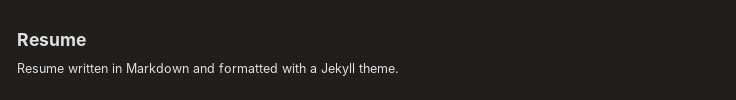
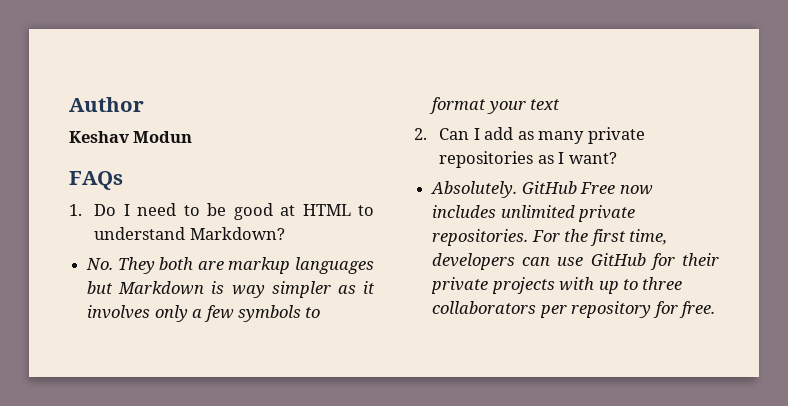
[17,33,86,46] [17,63,399,76] Resume // Resume written in Markdown and formatted with a Jekyll theme. -> [69,97,144,112] [69,131,193,143] [69,171,123,190] [69,203,375,220] [94,227,285,240] [86,257,375,274] [87,281,375,298] [87,305,321,322] [429,97,561,114] [414,127,645,144] [439,151,617,168] [431,181,653,198] [432,205,636,222] [432,229,667,246] [432,253,719,270] [431,277,683,294] [432,301,715,318] Author // Keshav Modun // FAQs // 1. Do I need to be good at HTML to understand Markdown? // No. They both are markup languages but Markdown is way simpler as it involves only a few symbols to format your text // 2. Can I add as many private repositories as I want? // Absolutely. GitHub Free now includes unlimited private repositories. For the first time, developers can use GitHub for their private projects with up to three collaborators per repository for free.

